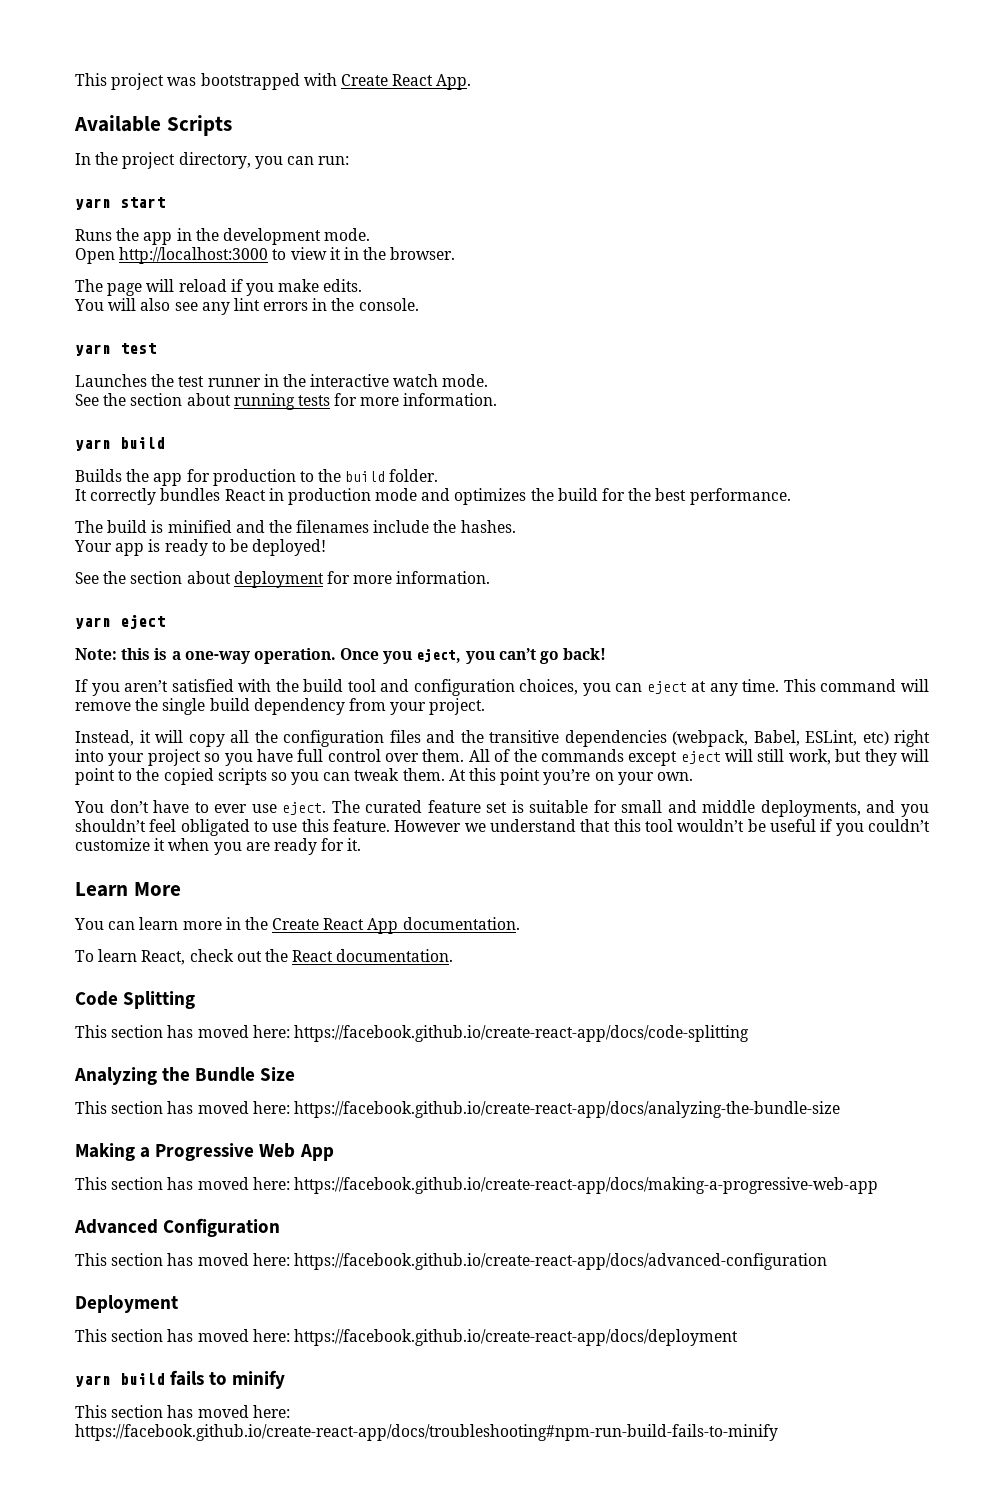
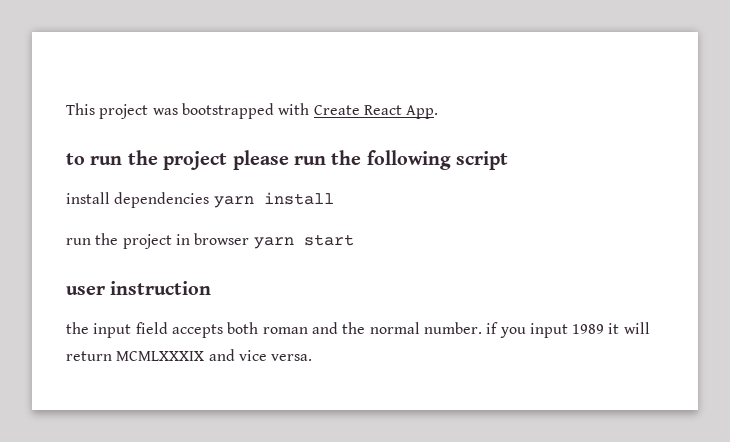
[74,115,232,136] [75,152,350,169] [75,197,165,210] [75,228,371,245] [75,247,456,264] [75,279,363,296] [74,298,419,315] [75,343,156,356] [75,374,489,387] [75,393,498,410] [75,437,165,451] [75,469,439,486] [75,488,791,505] [75,520,516,533] [74,539,327,556] [75,571,491,588] [75,614,165,629] [75,648,607,664] [75,679,929,696] [75,698,486,715] [75,730,930,747] [75,749,930,766] [75,768,693,785] [74,800,929,817] [75,819,931,836] [75,838,362,855] [75,882,181,897] [74,917,520,934] [75,949,454,965] [75,991,196,1009] [75,1025,749,1042] [74,1067,296,1085] [75,1101,840,1118] [75,1143,334,1161] [75,1177,878,1194] [74,1218,281,1237] [75,1253,827,1270] [75,1295,178,1313] [75,1329,738,1346] [75,1370,286,1389] [75,1405,290,1418] [75,1424,778,1441] Available Scripts // In the project directory, you can run: // yarn start // Runs the app in the development mode. // Open http://localhost:3000 to view it in the browser. // The page will reload if you make edits. // You will also see any lint errors in the console. // yarn test // Launches the test runner in the interactive watch mode. // See the section about running tests for more information. // yarn build // Builds the app for production to the build folder. // It correctly bundles React in production mode and optimizes the build for the best performance. // The build is minified and the filenames include the hashes. // Your app is ready to be deployed! // See the section about deployment for more information. // yarn eject // Note: this is a one-way operation. Once you eject, you can’t go back! // If you aren’t satisfied with the build tool and configuration choices, you can eject at any time. This command will remove the single build dependency from your project. // Instead, it will copy all the configuration files and the transitive dependencies (webpack, Babel, ESLint, etc) right into your project so you have full control over them. All of the commands except eject will still work, but they will point to the copied scripts so you can tweak them. At this point you’re on your own. // You don’t have to ever use eject. The curated feature set is suitable for small and middle deployments, and you shouldn’t feel obligated to use this feature. However we understand that this tool wouldn’t be useful if you couldn’t customize it when you are ready for it. // Learn More // You can learn more in the Create React App documentation. // To learn React, check out the React documentation. // Code Splitting // This section has moved here: https://facebook.github.io/create-react-app/docs/code-splitting // Analyzing the Bundle Size // This section has moved here: https://facebook.github.io/create-react-app/docs/analyzing-the-bundle-size // Making a Progressive Web App // This section has moved here: https://facebook.github.io/create-react-app/docs/making-a-progressive-web-app // Advanced Configuration // This section has moved here: https://facebook.github.io/create-react-app/docs/advanced-configuration // Deployment // This section has moved here: https://facebook.github.io/create-react-app/docs/deployment // yarn build fails to minify // This section has moved here: https://facebook.github.io/create-react-app/docs/troubleshooting#npm-run-build-fails-to-minify -> [66,150,509,170] [66,192,334,208] [66,233,354,249] [66,281,212,295] [66,322,650,338] [66,349,313,361] to run the project please run the following script // install dependencies yarn install // run the project in browser yarn start // user instruction // the input field accepts both roman and the normal number. if you input 1989 it will return MCMLXXXIX and vice versa.

